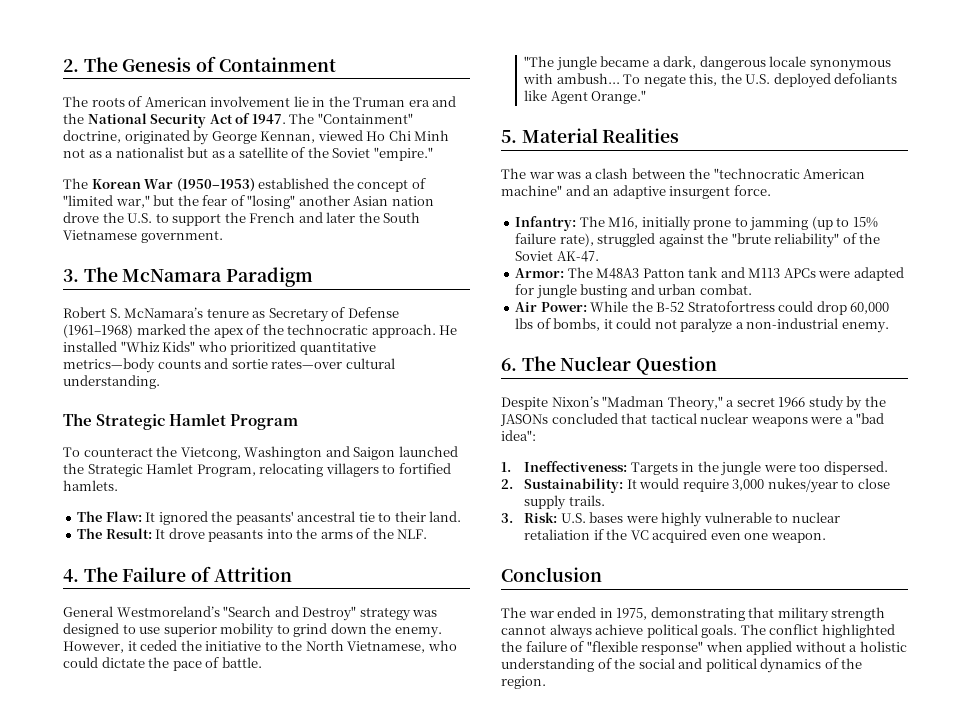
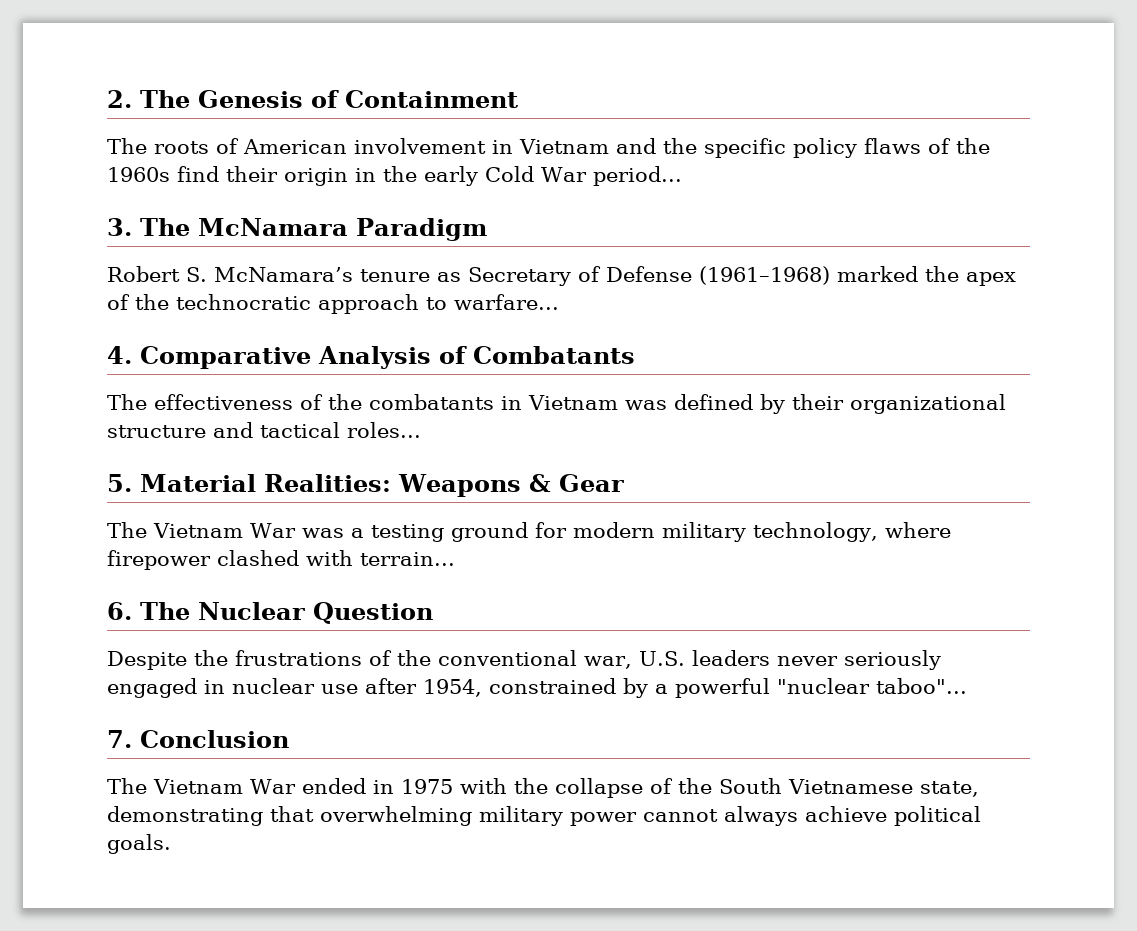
[293,96,457,107] [63,113,413,128] [63,130,450,145] [63,147,433,161] [63,178,426,192] [63,195,434,209] [63,212,421,226] [63,230,223,243] lie in the Truman era and the National Security Act of 1947. The "Containment" doctrine, originated by George Kennan, viewed Ho Chi Minh not as a nationalist but as a satellite of the Soviet "empire." // The Korean War (1950–1953) established the concept of "limited war," but the fear of "losing" another Asian nation drove the U.S. to support the French and later the South Vietnamese government. -> [492,138,990,158] [107,166,682,186] in Vietnam and the specific policy flaws of the 1960s find their origin in the early Cold War period...
[371,324,458,338] [63,341,376,355] [63,358,395,373] [63,375,160,389] [63,413,299,430] [63,446,458,460] [63,463,451,477] [63,480,118,491] [77,511,462,525] [77,528,428,542] [63,566,292,582] [63,606,438,621] [63,623,442,638] [63,640,457,653] [63,657,262,671] [523,56,891,71] [522,73,898,88] [523,90,647,104] [501,128,680,143] [501,168,866,179] [501,185,771,199] [515,216,878,231] [515,233,881,248] [515,251,599,262] [515,267,904,281] [515,284,752,299] [515,301,890,315] [515,318,889,333] approach. He installed "Whiz Kids" who prioritized quantitative metrics—body counts and sortie rates—over cultural understanding. // The Strategic Hamlet Program // To counteract the Vietcong, Washington and Saigon launched the Strategic Hamlet Program, relocating villagers to fortified hamlets. // The Flaw: It ignored the peasants' ancestral tie to their land. // The Result: It drove peasants into the arms of the NLF. // 4. The Failure of Attrition // General Westmoreland’s "Search and Destroy" strategy was designed to use superior mobility to grind down the enemy. However, it ceded the initiative to the North Vietnamese, who could dictate the pace of battle. // "The jungle became a dark, dangerous locale synonymous with ambush... To negate this, the U.S. deployed defoliants like Agent Orange." // 5. Material Realities // The war was a clash between the "technocratic American machine" and an adaptive insurgent force. // Infantry: The M16, initially prone to jamming (up to 15% failure rate), struggled against the "brute reliability" of the Soviet AK-47. // Armor: The M48A3 Patton tank and M113 APCs were adapted for jungle busting and urban combat. // Air Power: While the B-52 Stratofortress could drop 60,000 lbs of bombs, it could not paralyze a non-industrial enemy. -> [318,294,559,314] [107,346,635,369] [107,394,1006,414] [107,422,421,438] [107,474,624,497] [107,522,951,542] [107,550,455,570] approach to warfare... // 4. Comparative Analysis of Combatants // The effectiveness of the combatants in Vietnam was defined by their organizational structure and tactical roles... // 5. Material Realities: Weapons & Gear // The Vietnam War was a testing ground for modern military technology, where firepower clashed with terrain...
[551,396,886,411] [500,413,885,427] [501,430,536,441] [501,461,888,476] [501,478,890,493] [523,495,605,510] [501,512,840,527] [523,529,826,543] [501,567,602,582] [501,607,886,622] Nixon’s "Madman Theory," a secret 1966 study by the JASONs concluded that tactical nuclear weapons were a "bad idea": // 1. Ineffectiveness: Targets in the jungle were too dispersed. // 2. Sustainability: It would require 3,000 nukes/year to close supply trails. // 3. Risk: U.S. bases were highly vulnerable to nuclear retaliation if the VC acquired even one weapon. // Conclusion // The war ended in 1975, demonstrating that military strength -> [194,650,941,670] [107,678,967,698] [107,730,289,748] [107,778,979,798] [107,806,637,826] the frustrations of the conventional war, U.S. leaders never seriously engaged in nuclear use after 1954, constrained by a powerful "nuclear taboo"... // 7. Conclusion // The Vietnam War ended in 1975 with the collapse of the South Vietnamese state, demonstrating that overwhelming military power
[740,624,895,638] [501,641,907,655] [501,658,863,673] [501,676,546,689] The conflict highlighted the failure of "flexible response" when applied without a holistic understanding of the social and political dynamics of the region. -> (171, 844) none

